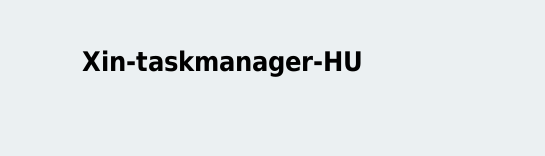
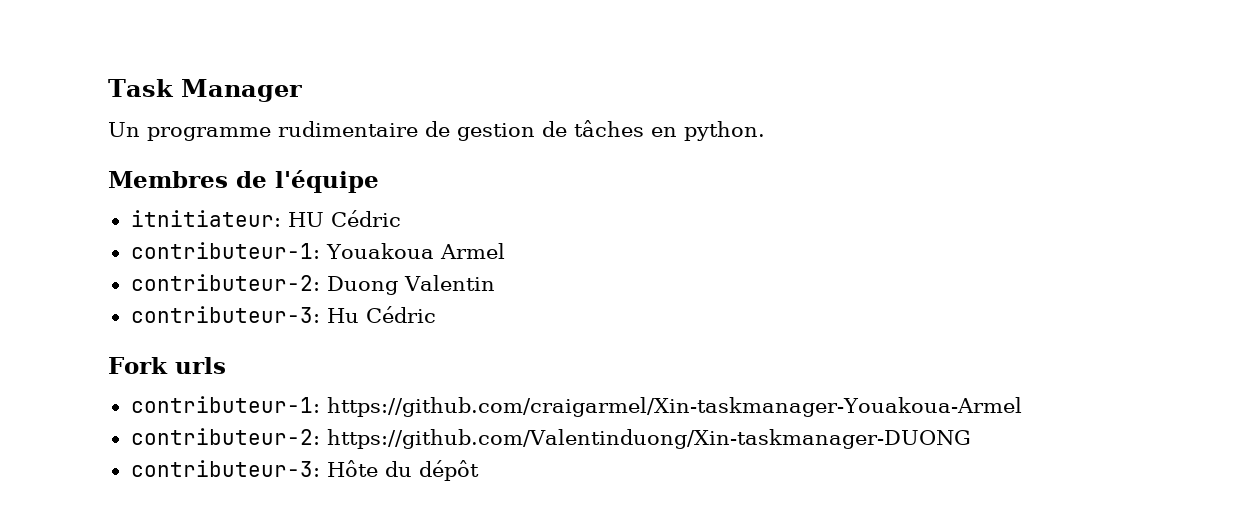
[82,50,363,77] Xin-taskmanager-HU -> [108,79,302,102] [108,120,765,141] [108,170,379,193] [130,210,401,227] [130,242,505,259] [130,274,495,295] [130,306,436,323] [108,357,226,374] [130,396,1022,417] [130,428,971,449] [130,460,479,481] Task Manager // Un programme rudimentaire de gestion de tâches en python. // Membres de l'équipe // itnitiateur: HU Cédric // contributeur-1: Youakoua Armel // contributeur-2: Duong Valentin // contributeur-3: Hu Cédric // Fork urls // contributeur-1: https://github.com/craigarmel/Xin-taskmanager-Youakoua-Armel // contributeur-2: https://github.com/Valentinduong/Xin-taskmanager-DUONG // contributeur-3: Hôte du dépôt

